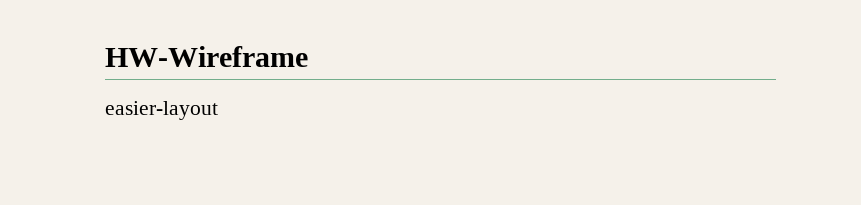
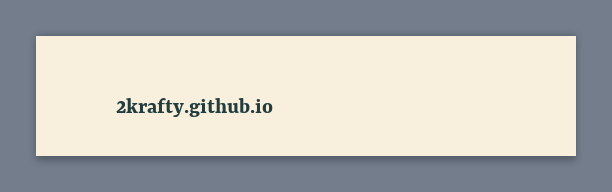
[105,46,308,67] [105,101,218,120] HW-Wireframe // easier-layout -> [116,98,273,117] 2krafty.github.io

